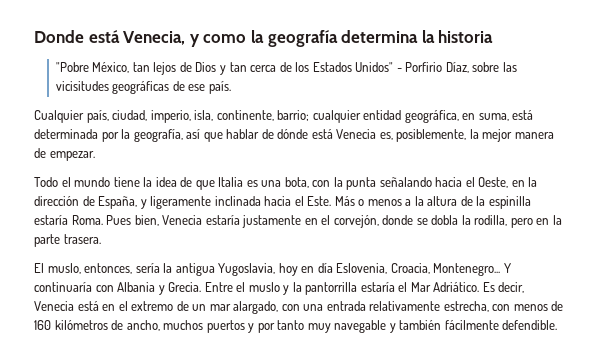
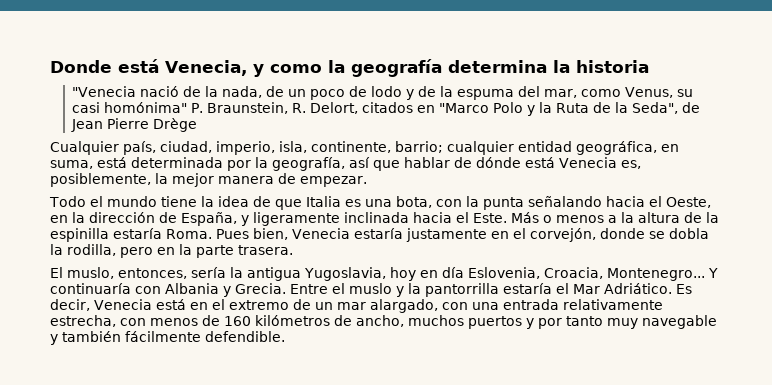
[55,62,517,75] [55,81,231,94] "Pobre México, tan lejos de Dios y tan cerca de los Estados Unidos" - Porfirio Díaz, sobre las vicisitudes geográficas de ese país. -> [72,86,694,100] [72,102,701,116] [71,118,198,132] "Venecia nació de la nada, de un poco de lodo y de la espuma del mar, como Venus, su casi homónima" P. Braunstein, R. Delort, citados en "Marco Polo y la Ruta de la Seda", de Jean Pierre Drège

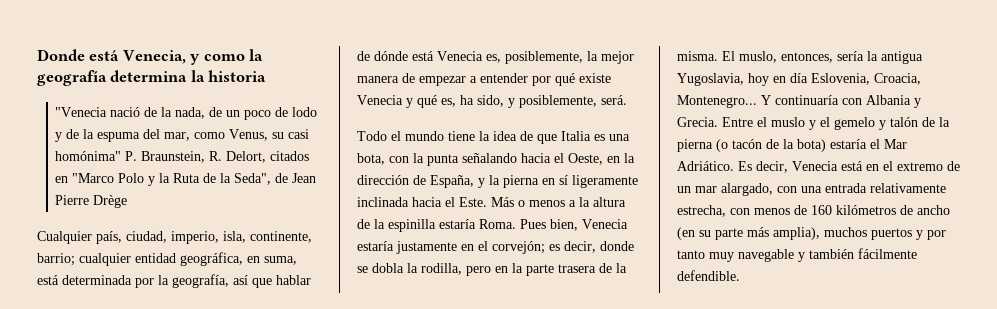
[300,176,367,187] empezar. -> [419,73,611,86] [357,95,627,108] empezar a entender por qué existe Venecia y qué es, ha sido, y posiblemente, será.
(249, 220) none -> [489,175,568,188] la pierna en sí
[529,228,596,242] corvejón, -> [492,241,596,254] corvejón; es decir,
[238,245,293,255] trasera. // -> [558,263,627,273] [677,51,718,61] trasera de la misma.
[408,283,499,297] la pantorrilla -> [820,117,950,130] [677,139,826,152] el gemelo y talón de la pierna (o tacón de la bota)
[356,315,404,327] ancho, -> [917,205,950,215] [677,227,820,240] ancho (en su parte más amplia),

